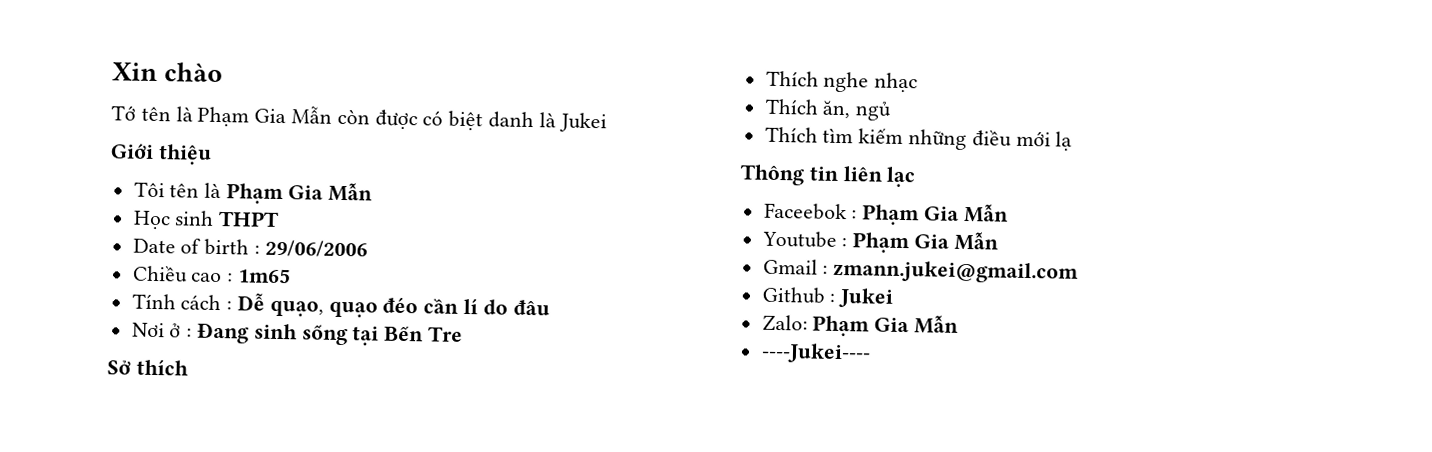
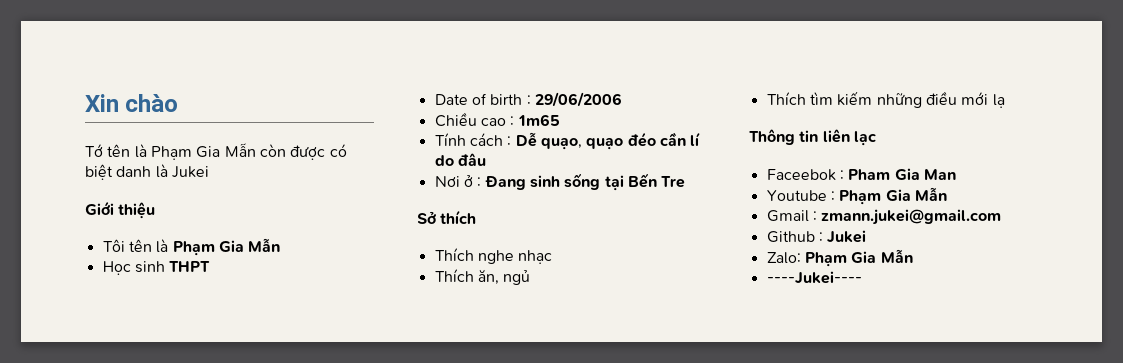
[862,203,1009,226] Phạm Gia Mẫn -> [848,168,956,180] Pham Gia Man

